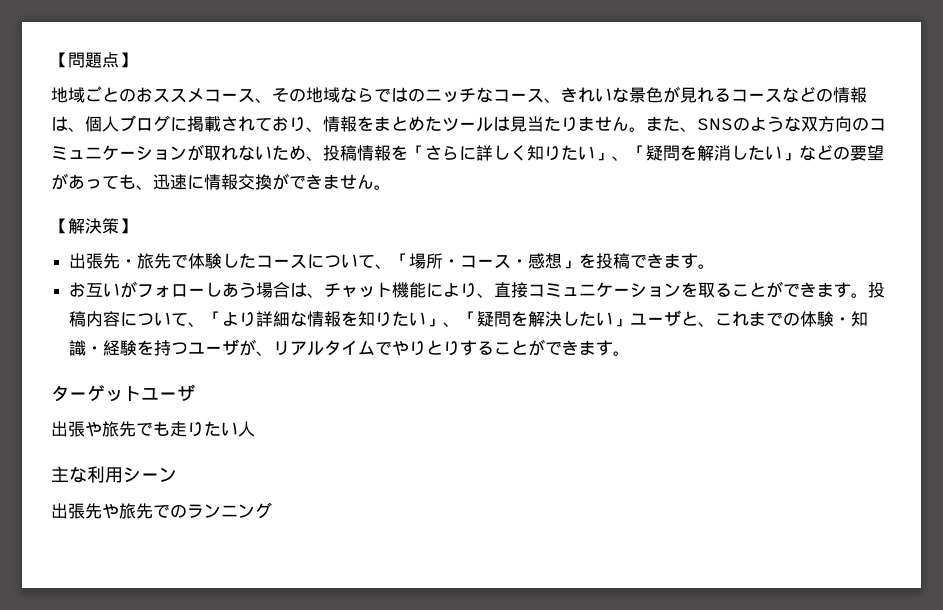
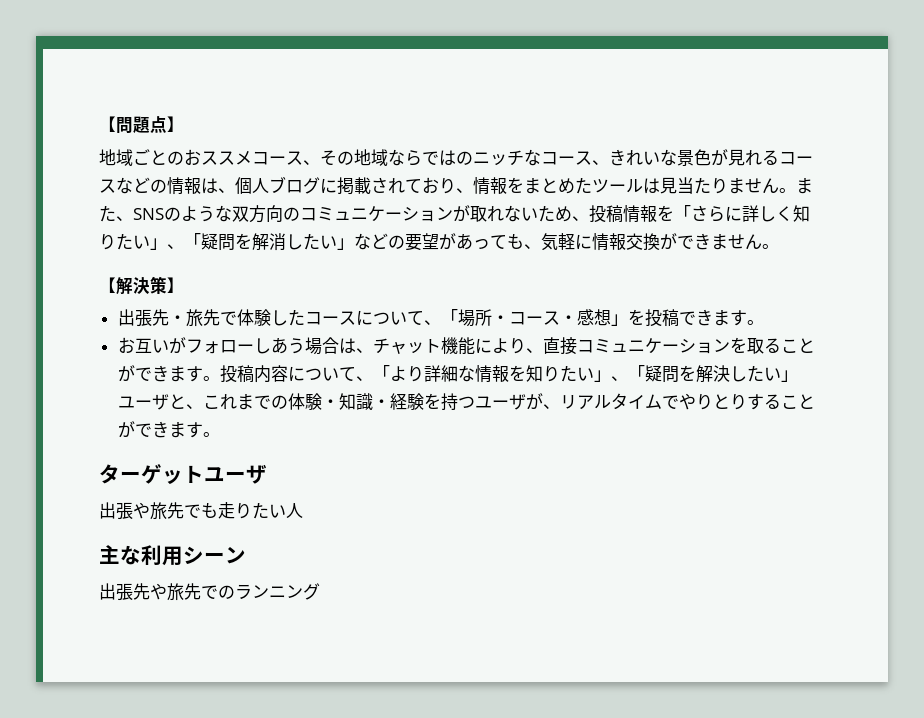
[153,174,187,190] 迅速 -> [541,233,575,251] 気軽

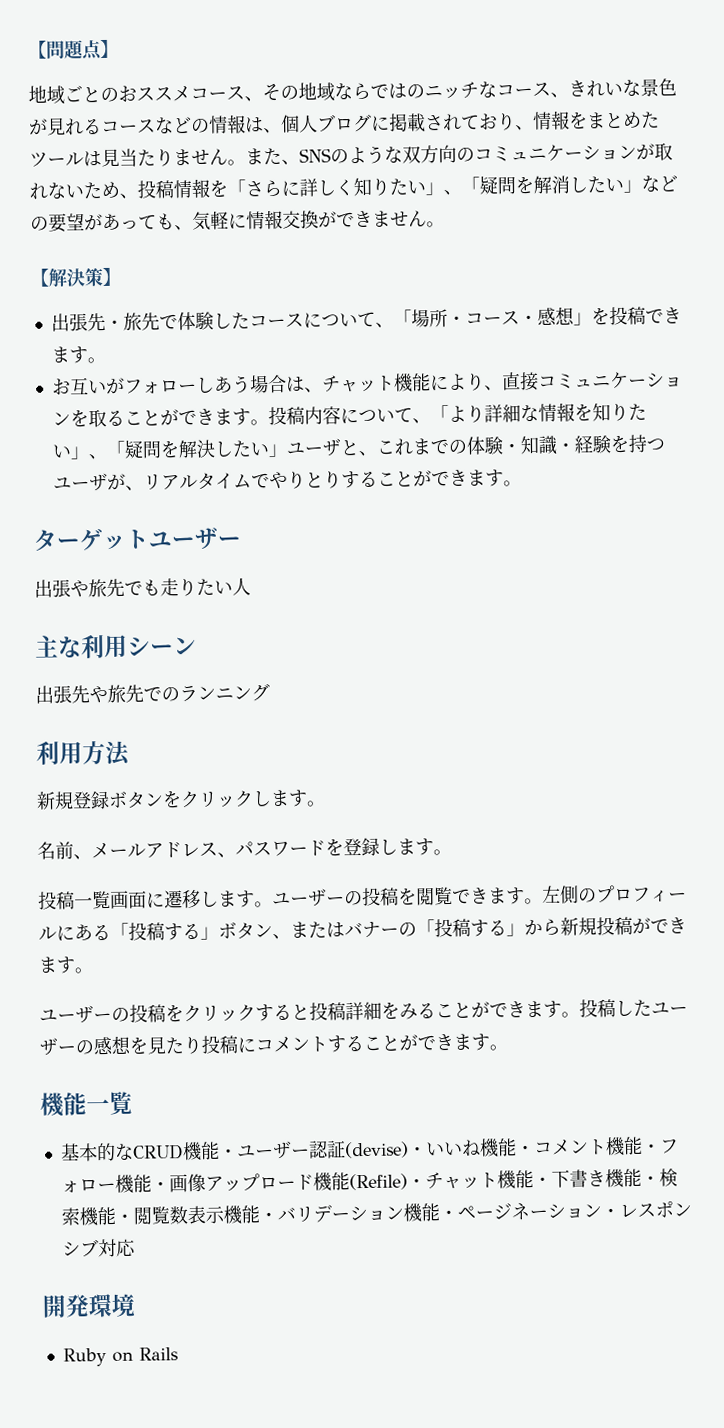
(267, 474) none -> [217,535,242,547] ー
(320, 591) none -> [36,740,131,767] [36,789,326,810] [37,837,452,860] [38,885,687,910] [38,916,687,941] [38,956,94,974] [39,999,688,1024] [39,1033,508,1056] [40,1091,133,1117] [60,1136,679,1162] [60,1168,678,1194] [60,1201,692,1227] [61,1238,136,1258] [42,1293,136,1318] [62,1347,179,1367] // 利用方法 // 新規登録ボタンをクリックします。 // 名前、メールアドレス、パスワードを登録します。 // 投稿一覧画面に遷移します。ユーザーの投稿を閲覧できます。左側のプロフィールにある「投稿する」ボタン、またはバナーの「投稿する」から新規投稿ができます。 // ユーザーの投稿をクリックすると投稿詳細をみることができます。投稿したユーザーの感想を見たり投稿にコメントすることができます。 // 機能一覧 // 基本的なCRUD機能・ユーザー認証(devise)・いいね機能・コメント機能・フォロー機能・画像アップロード機能(Refile)・チャット機能・下書き機能・検索機能・閲覧数表示機能・バリデーション機能・ページネーション・レスポンシブ対応 // 開発環境 // Ruby on Rails

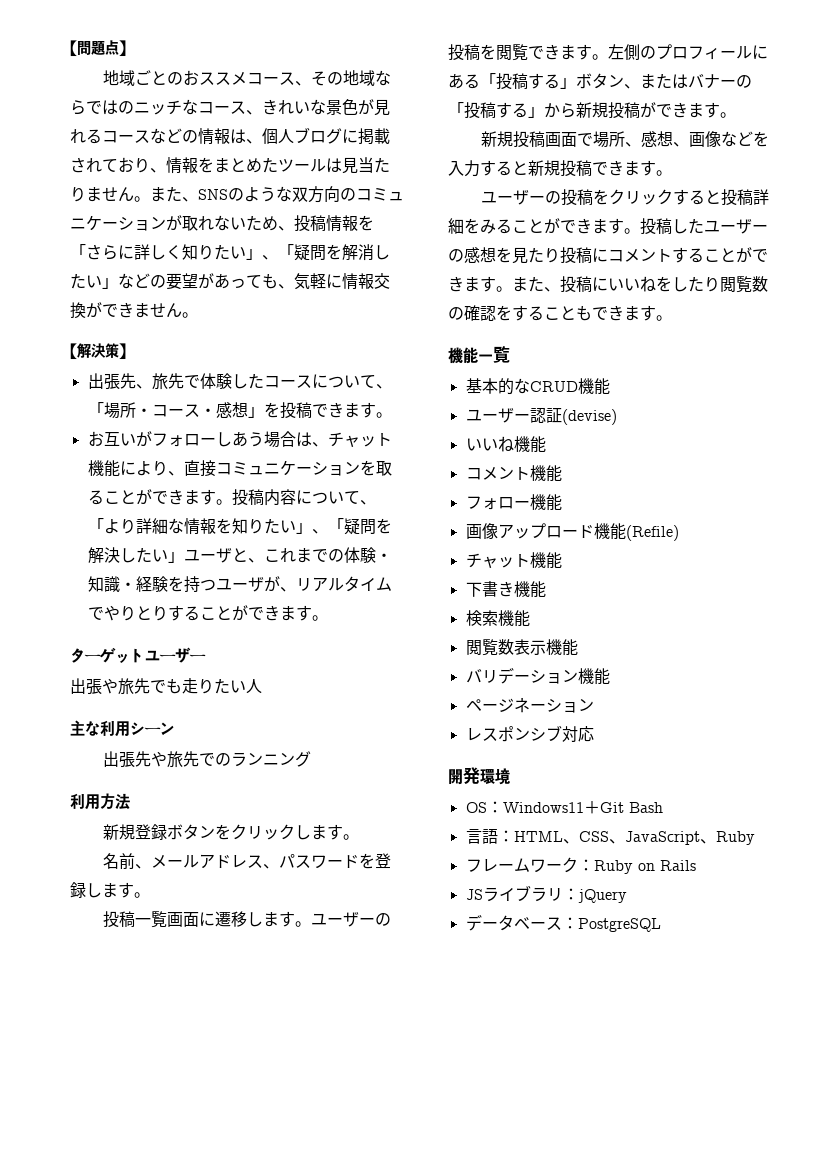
[104,319,124,329] ・ -> [135,384,152,389] 、
(94, 970) none -> [480,131,769,148] [448,160,672,177] // 新規投稿画面で場所、感想、画像などを入力すると新規投稿できます。
(508, 1047) none -> [512,276,768,293] [448,305,672,321] また、投稿にいいねをしたり閲覧数の確認をすることもできます。
[218,1148,238,1158] ・ -> (610, 386) //
[407,1146,427,1156] ・ -> (617, 417) //
[515,1145,535,1155] ・ -> (546, 444) //
[641,1143,661,1153] ・ -> (562, 473) //
[150,1181,170,1191] ・ -> (562, 502) //
[406,1170,552,1190] ・チャット機能・ -> [465,552,562,569] // チャット機能 //
[640,1175,660,1185] ・ -> (546, 589) //
[114,1213,134,1223] ・ -> (530, 618) //
[258,1212,278,1222] ・ -> (578, 647) //
[438,1209,458,1220] ・ -> (610, 676) //
[600,1208,620,1218] ・ -> (594, 705) //
[62,1347,179,1367] Ruby on Rails -> [465,801,663,814] [465,829,755,845] [465,857,696,874] [465,885,627,903] [465,914,661,932] OS：Windows11＋Git Bash // 言語：HTML、CSS、JavaScript、Ruby // フレームワーク：Ruby on Rails // JSライブラリ：jQuery // データベース：PostgreSQL

